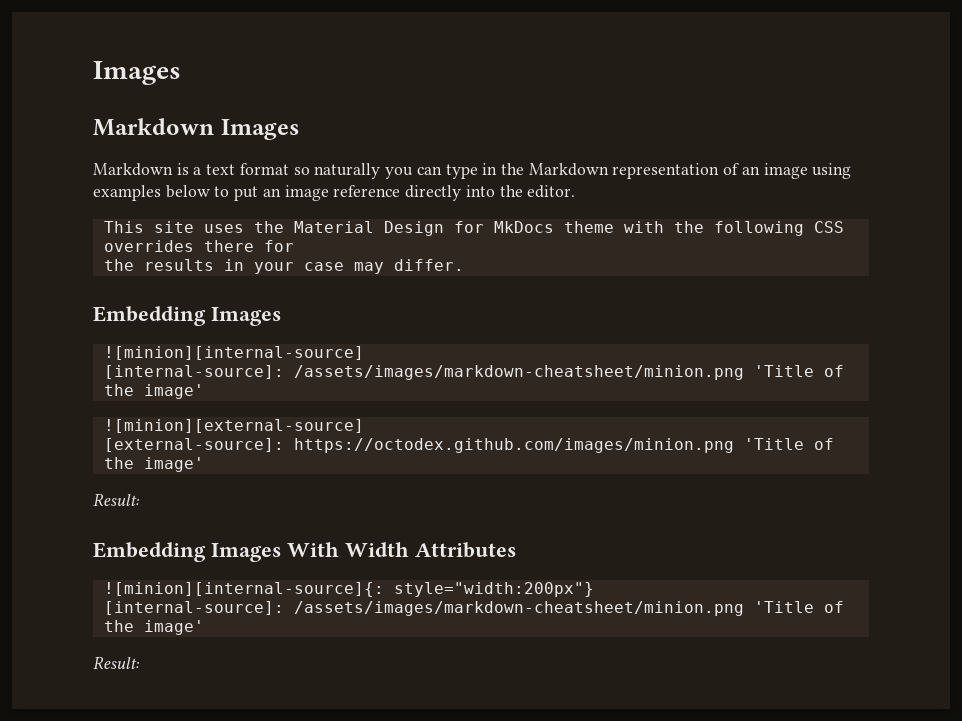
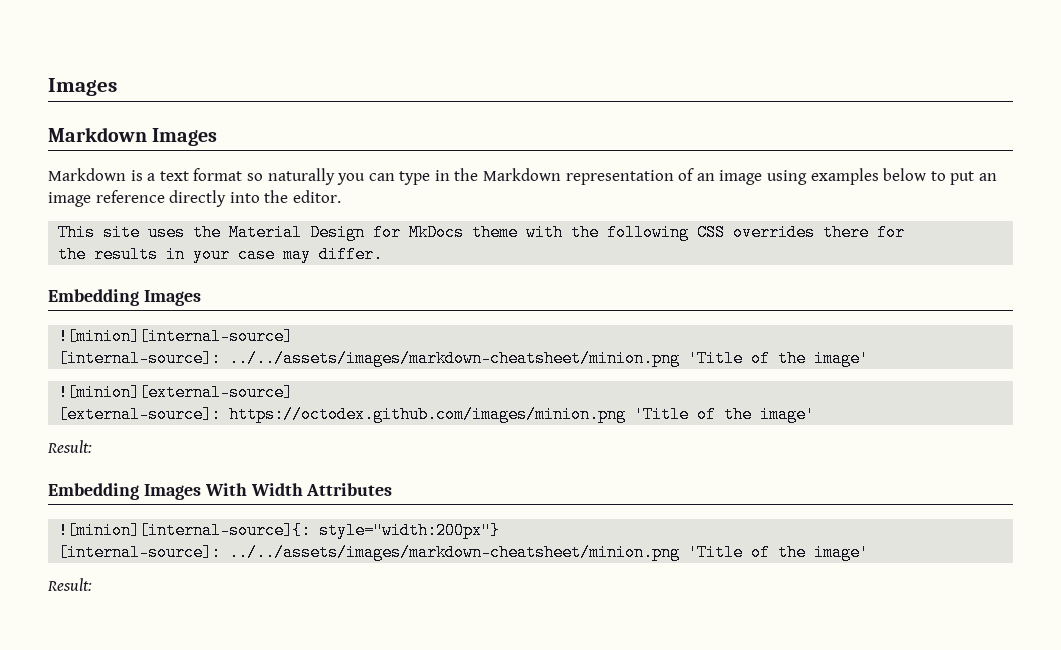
[293,365,744,380] /assets/images/markdown-cheatsheet/minion.png -> [229,350,681,367] ../../assets/images/markdown-cheatsheet/minion.png
[293,601,744,616] /assets/images/markdown-cheatsheet/minion.png -> [229,544,681,561] ../../assets/images/markdown-cheatsheet/minion.png

